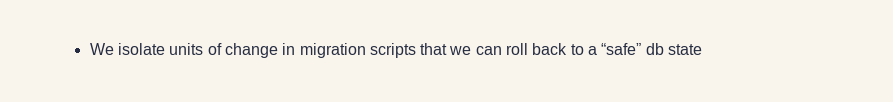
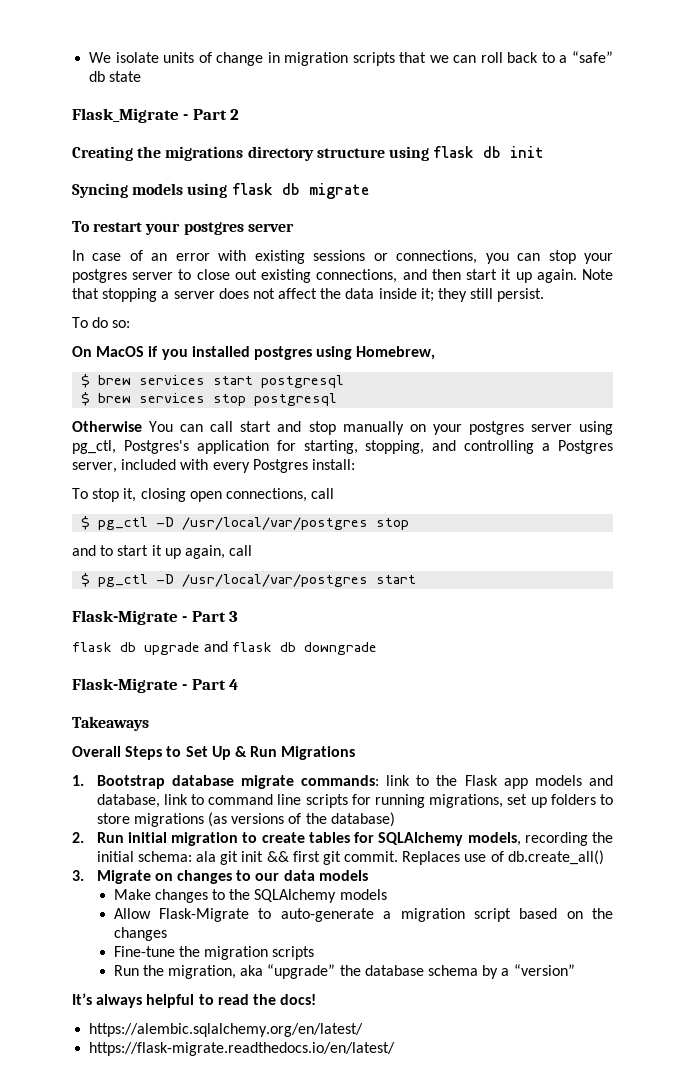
(703, 49) none -> [72,108,240,123] [72,146,545,161] [72,183,369,199] [72,221,294,235] [72,250,613,264] [72,269,613,283] [72,288,545,302] [72,317,131,328] [72,346,436,360] [81,374,345,388] [81,392,338,406] [72,421,613,435] [72,440,614,454] [72,459,355,473] [72,488,335,502] [81,516,410,530] [72,545,253,559] [81,573,417,587] [72,610,239,625] [72,641,378,655] [72,678,239,693] [72,716,149,731] [72,746,356,760] [72,775,613,789] [96,794,613,808] [96,812,395,827] [72,832,613,846] [96,850,604,865] [72,870,368,884] [113,889,387,903] [113,908,614,922] [113,927,167,941] [113,946,315,960] [113,964,575,979] [72,993,317,1008] [89,1023,364,1037] [89,1042,396,1056] // Flask_Migrate - Part 2 // Creating the migrations directory structure using flask db init // Syncing models using flask db migrate // To restart your postgres server // In case of an error with existing sessions or connections, you can stop your postgres server to close out existing connections, and then start it up again. Note that stopping a server does not affect the data inside it; they still persist. // To do so: // On MacOS if you installed postgres using Homebrew, // $ brew services start postgresql // $ brew services stop postgresql // Otherwise You can call start and stop manually on your postgres server using pg_ctl, Postgres's application for starting, stopping, and controlling a Postgres server, included with every Postgres install: // To stop it, closing open connections, call // $ pg_ctl -D /usr/local/var/postgres stop // and to start it up again, call // $ pg_ctl -D /usr/local/var/postgres start // Flask-Migrate - Part 3 // flask db upgrade and flask db downgrade // Flask-Migrate - Part 4 // Takeaways // Overall Steps to Set Up & Run Migrations // 1. Bootstrap database migrate commands: link to the Flask app models and database, link to command line scripts for running migrations, set up folders to store migrations (as versions of the database) // 2. Run initial migration to create tables for SQLAlchemy models, recording the initial schema: ala git init && first git commit. Replaces use of db.create_all() // 3. Migrate on changes to our data models // Make changes to the SQLAlchemy models // Allow Flask-Migrate to auto-generate a migration script based on the changes // Fine-tune the migration scripts // Run the migration, aka “upgrade” the database schema by a “version” // It’s always helpful to read the docs! // https://alembic.sqlalchemy.org/en/latest/ // https://flask-migrate.readthedocs.io/en/latest/

